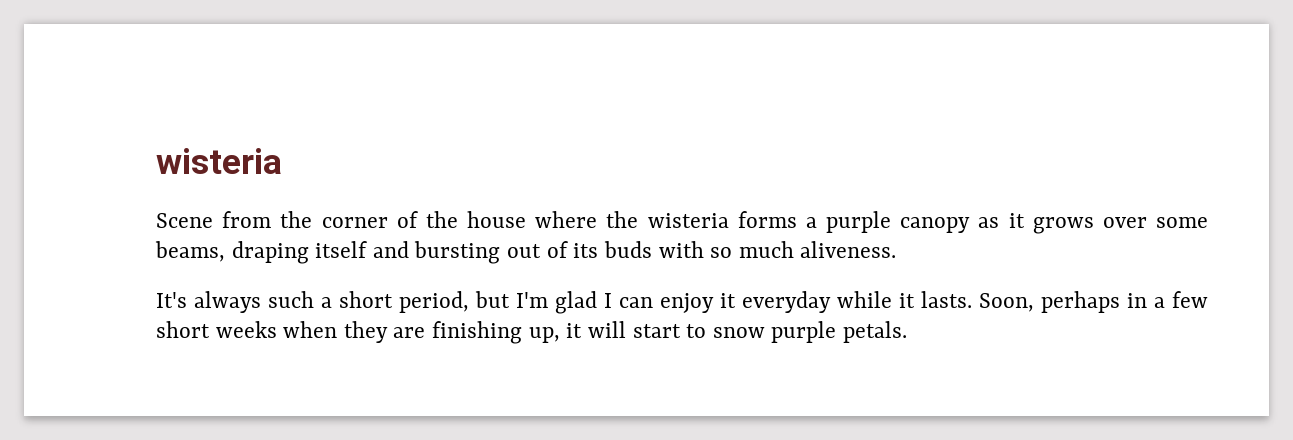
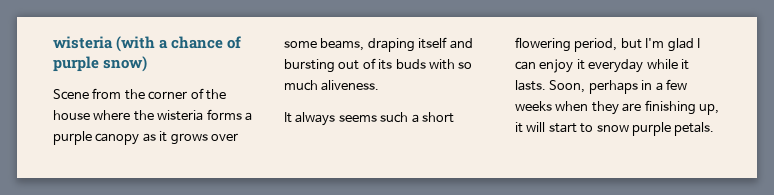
[156,148,282,174] wisteria -> [53,36,242,52] [53,56,148,72] wisteria (with a chance of purple snow)
[156,291,261,313] It's always -> [284,112,377,126] It always seems
(393, 299) none -> [515,37,571,52] flowering
[156,321,210,338] short -> (687, 84) none

